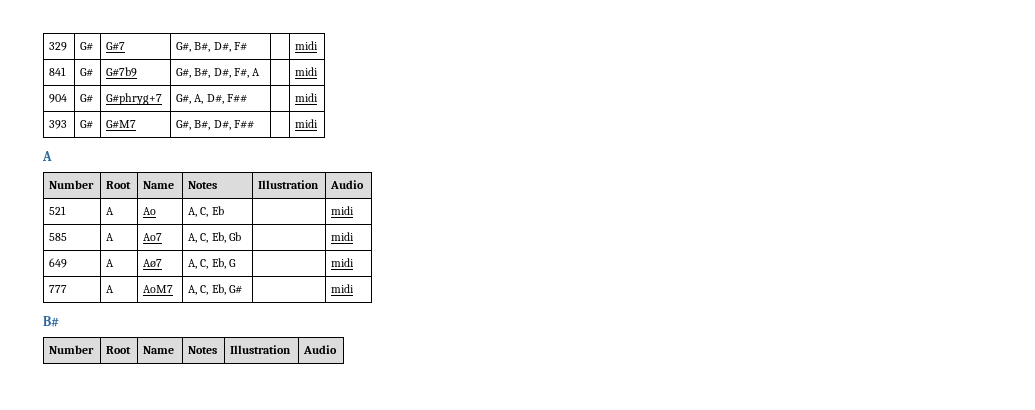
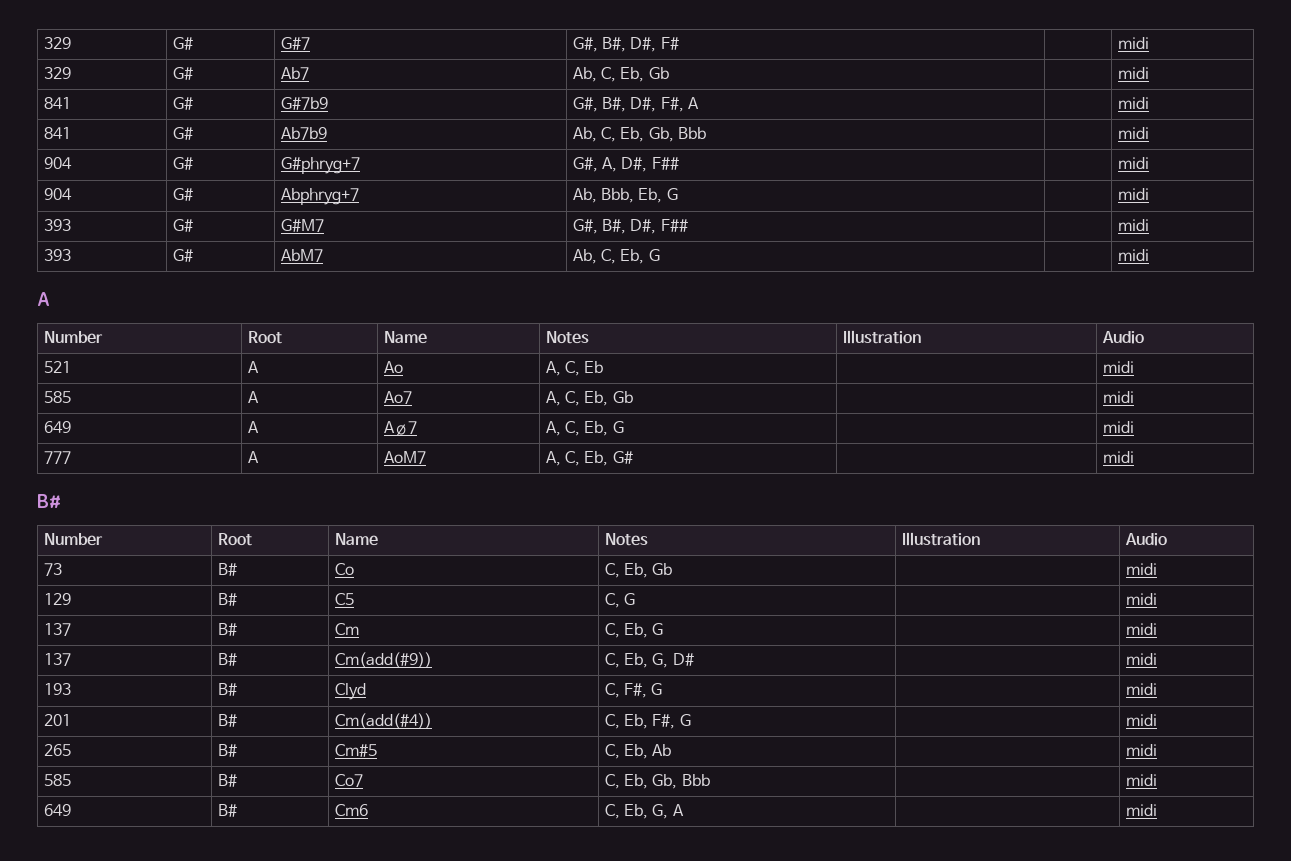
(319, 45) none -> [43,67,71,79] [172,67,193,80] [280,67,309,80] [572,67,669,82] [1117,67,1149,79] // 329 | G# | Ab7 | Ab, C, Eb, Gb | | midi
(319, 71) none -> [43,127,71,139] [172,127,193,140] [280,127,327,140] [572,127,706,142] [1117,127,1149,139] // 841 | G# | Ab7b9 | Ab, C, Eb, Gb, Bbb | | midi
(319, 97) none -> [43,188,72,200] [172,188,193,201] [280,188,359,205] [572,188,678,203] [1117,188,1149,200] // 904 | G# | Abphryg+7 | Ab, Bbb, Eb, G | | midi
(319, 123) none -> [43,249,71,261] [172,249,193,262] [280,249,323,262] [572,249,660,264] [1117,249,1149,261] // 393 | G# | AbM7 | Ab, C, Eb, G | | midi
(338, 349) none -> [43,563,62,576] [217,563,237,576] [334,563,354,575] [604,563,673,578] [1125,563,1157,575] [43,593,71,605] [217,593,237,606] [334,593,354,605] [604,593,636,608] [1125,593,1157,605] [43,623,71,636] [217,623,237,636] [334,623,359,635] [604,623,664,638] [1125,623,1157,635] [43,653,71,666] [217,653,237,666] [334,652,432,668] [604,653,694,668] [1125,653,1157,665] [43,683,71,695] [217,683,237,696] [334,683,366,700] [604,683,663,698] [1125,683,1157,695] [43,714,71,726] [217,714,237,727] [334,713,432,729] [604,714,691,729] [1125,714,1157,726] [43,744,71,756] [217,744,237,757] [334,744,377,757] [604,744,672,759] [1125,744,1157,756] [43,774,71,786] [217,774,237,787] [334,774,363,787] [604,774,710,789] [1125,774,1157,786] [43,804,71,816] [217,804,237,817] [334,804,368,816] [604,804,684,819] [1125,804,1157,816] // 73 | B# | Co | C, Eb, Gb | | midi // 129 | B# | C5 | C, G | | midi // 137 | B# | Cm | C, Eb, G | | midi // 137 | B# | Cm(add(#9)) | C, Eb, G, D# | | midi // 193 | B# | Clyd | C, F#, G | | midi // 201 | B# | Cm(add(#4)) | C, Eb, F#, G | | midi // 265 | B# | Cm#5 | C, Eb, Ab | | midi // 585 | B# | Co7 | C, Eb, Gb, Bbb | | midi // 649 | B# | Cm6 | C, Eb, G, A | | midi

